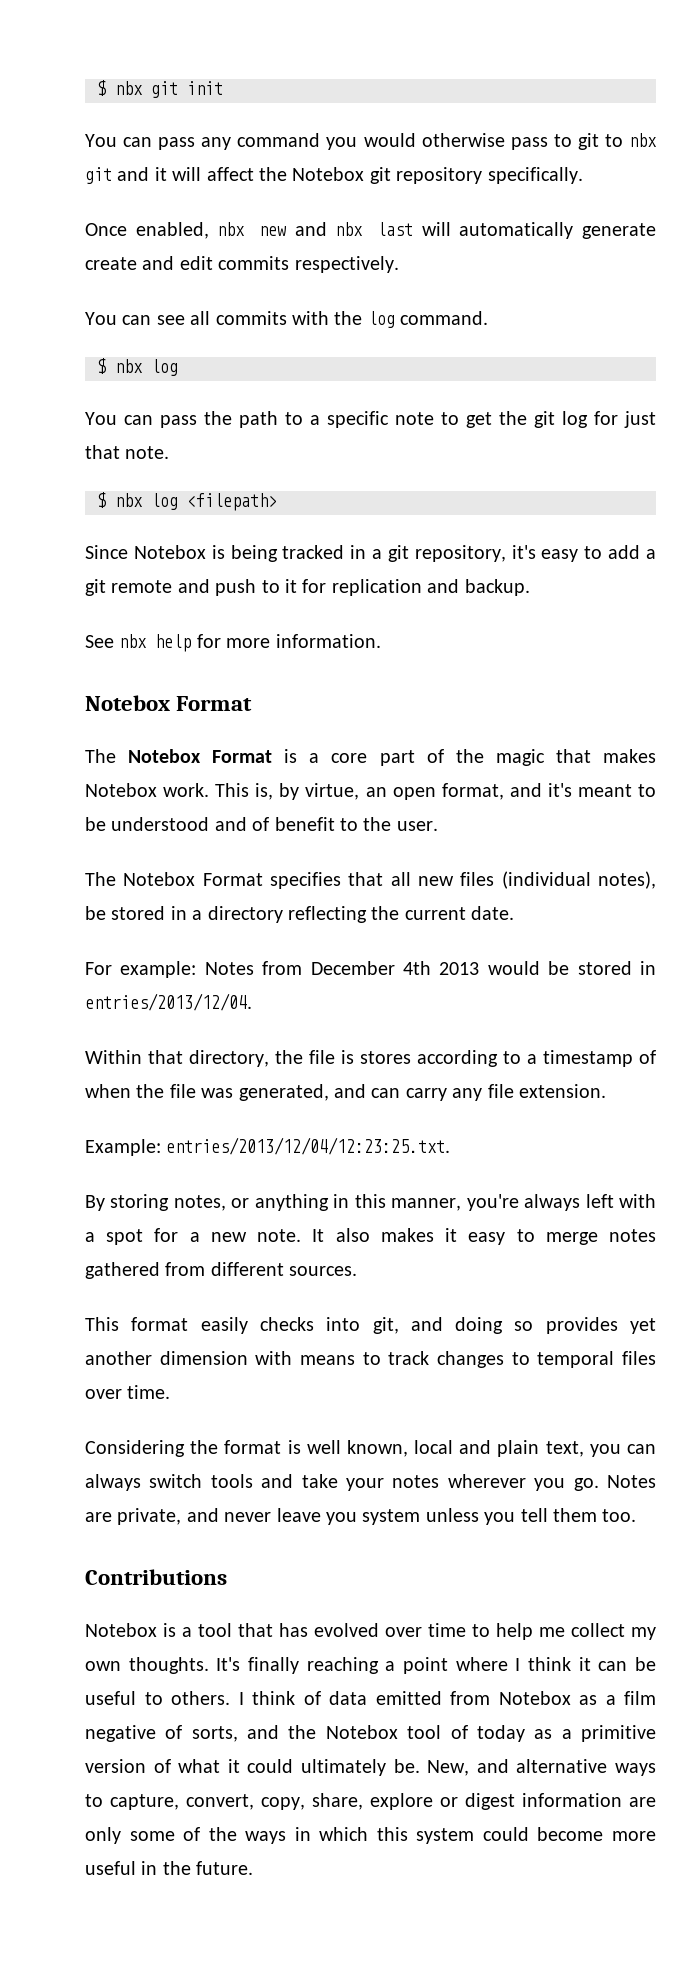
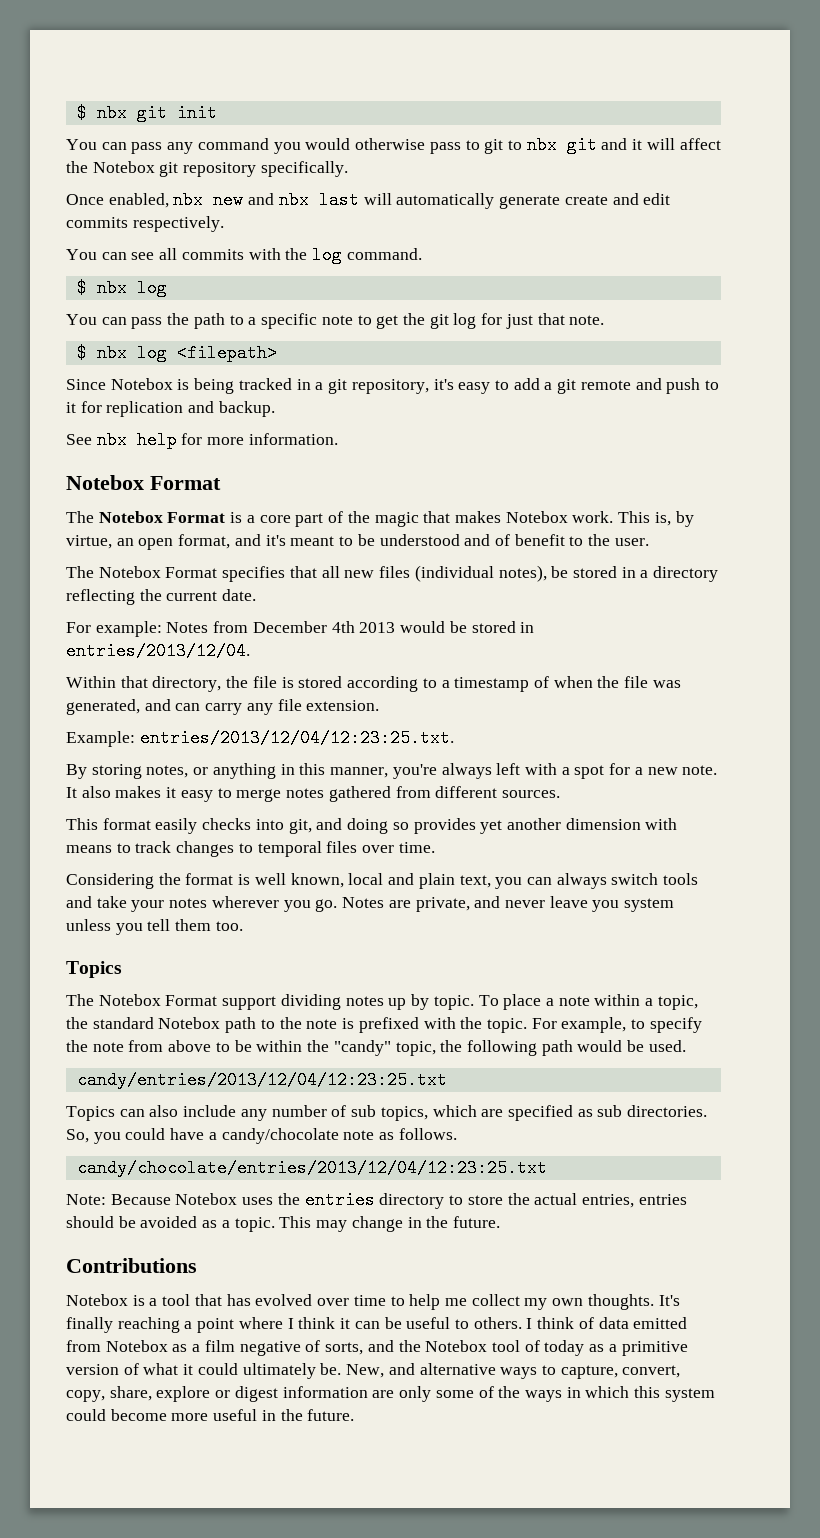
[360,1051,411,1064] stores -> [298,676,343,688] stored
(637, 1515) none -> [66,961,122,978] [66,994,698,1010] [66,1017,702,1033] [66,1040,686,1056] [76,1071,447,1089] [66,1105,708,1121] [66,1128,457,1144] [76,1159,547,1177] [66,1191,687,1209] [66,1216,500,1232] // Topics // The Notebox Format support dividing notes up by topic. To place a note within a topic, the standard Notebox path to the note is prefixed with the topic. For example, to specify the note from above to be within the "candy" topic, the following path would be used. // candy/entries/2013/12/04/12:23:25.txt // Topics can also include any number of sub topics, which are specified as sub directories. So, you could have a candy/chocolate note as follows. // candy/chocolate/entries/2013/12/04/12:23:25.txt // Note: Because Notebox uses the entries directory to store the actual entries, entries should be avoided as a topic. This may change in the future.

